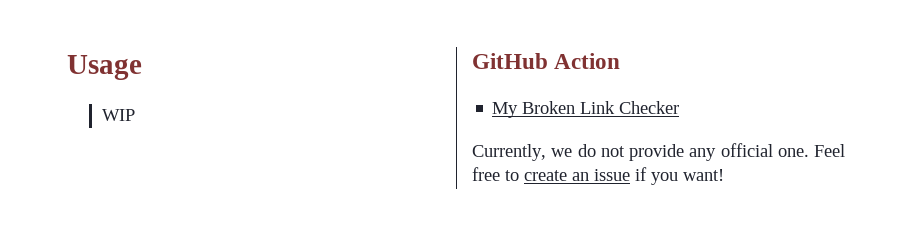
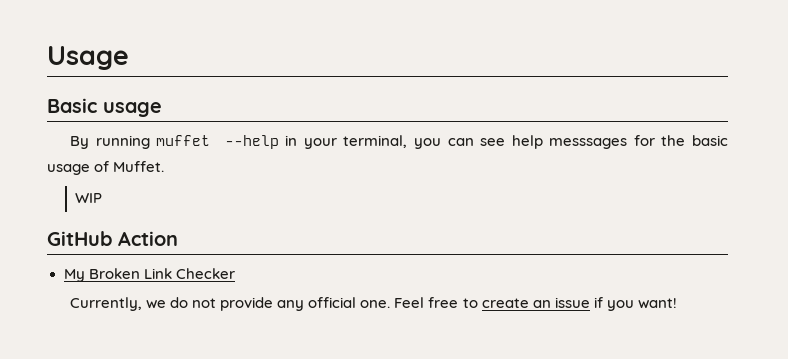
(142, 67) none -> [47,98,162,117] [69,135,728,149] [47,161,165,175] // Basic usage // By running muffet --help in your terminal, you can see help messsages for the basic usage of Muffet.

